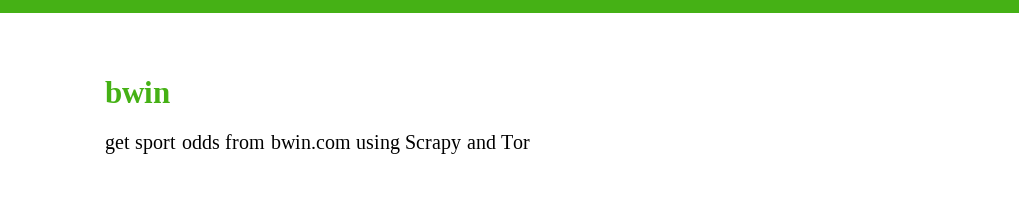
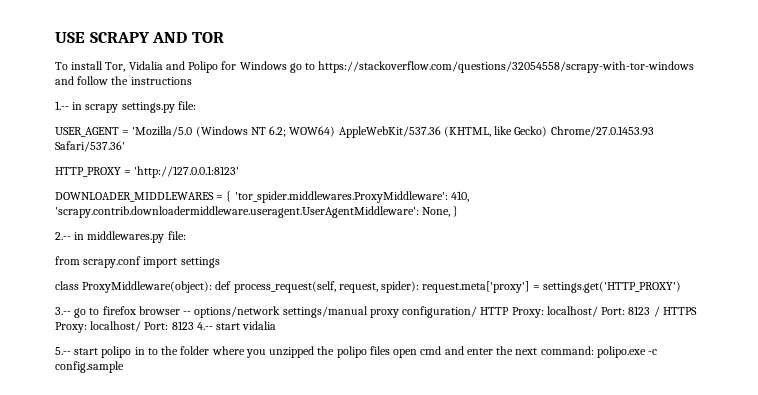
[105,81,170,103] [105,134,531,154] bwin // get sport odds from bwin.com using Scrapy and Tor -> [55,32,224,43] [55,61,695,73] [55,76,192,85] [55,101,196,113] [55,126,654,138] [55,141,125,152] [55,166,240,178] [55,191,469,203] [55,206,459,218] [55,231,186,243] [55,256,220,268] [55,281,681,293] [55,306,697,318] [55,321,277,333] [55,346,658,358] [55,361,124,373] USE SCRAPY AND TOR // To install Tor, Vidalia and Polipo for Windows go to https://stackoverflow.com/questions/32054558/scrapy-with-tor-windows and follow the instructions // 1.-- in scrapy settings.py file: // USER_AGENT = 'Mozilla/5.0 (Windows NT 6.2; WOW64) AppleWebKit/537.36 (KHTML, like Gecko) Chrome/27.0.1453.93 Safari/537.36' // HTTP_PROXY = 'http://127.0.0.1:8123' // DOWNLOADER_MIDDLEWARES = { 'tor_spider.middlewares.ProxyMiddleware': 410, 'scrapy.contrib.downloadermiddleware.useragent.UserAgentMiddleware': None, } // 2.-- in middlewares.py file: // from scrapy.conf import settings // class ProxyMiddleware(object): def process_request(self, request, spider): request.meta['proxy'] = settings.get('HTTP_PROXY') // 3.-- go to firefox browser -- options/network settings/manual proxy configuration/ HTTP Proxy: localhost/ Port: 8123 / HTTPS Proxy: localhost/ Port: 8123 4.-- start vidalia // 5.-- start polipo in to the folder where you unzipped the polipo files open cmd and enter the next command: polipo.exe -c config.sample

